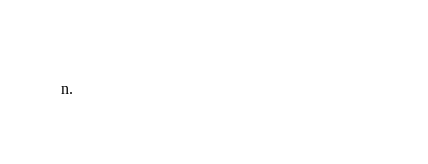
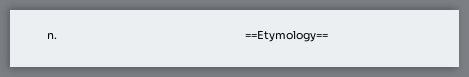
(73, 90) none -> [245,30,328,42] // ==Etymology==

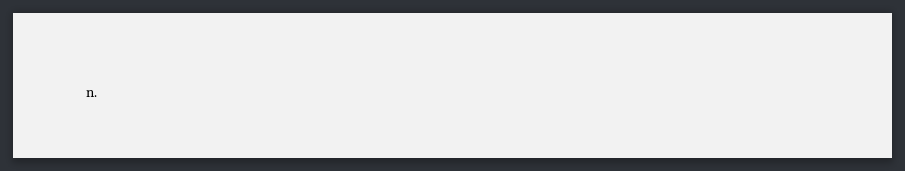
[245,30,328,42] // ==Etymology== -> (97, 93) none

